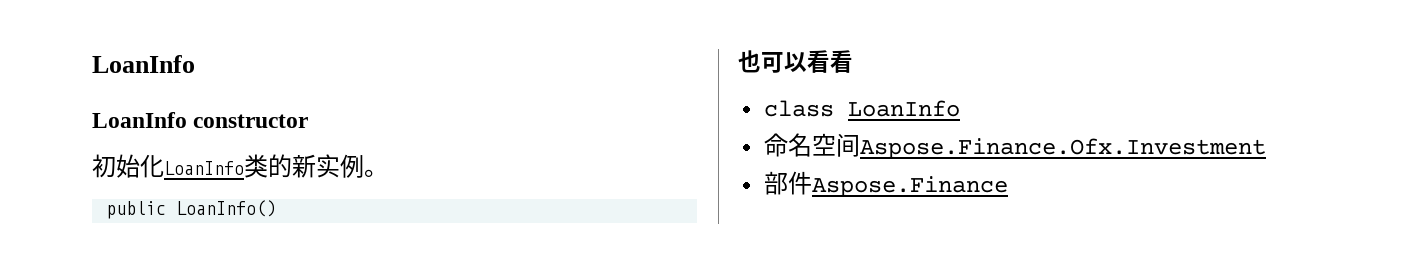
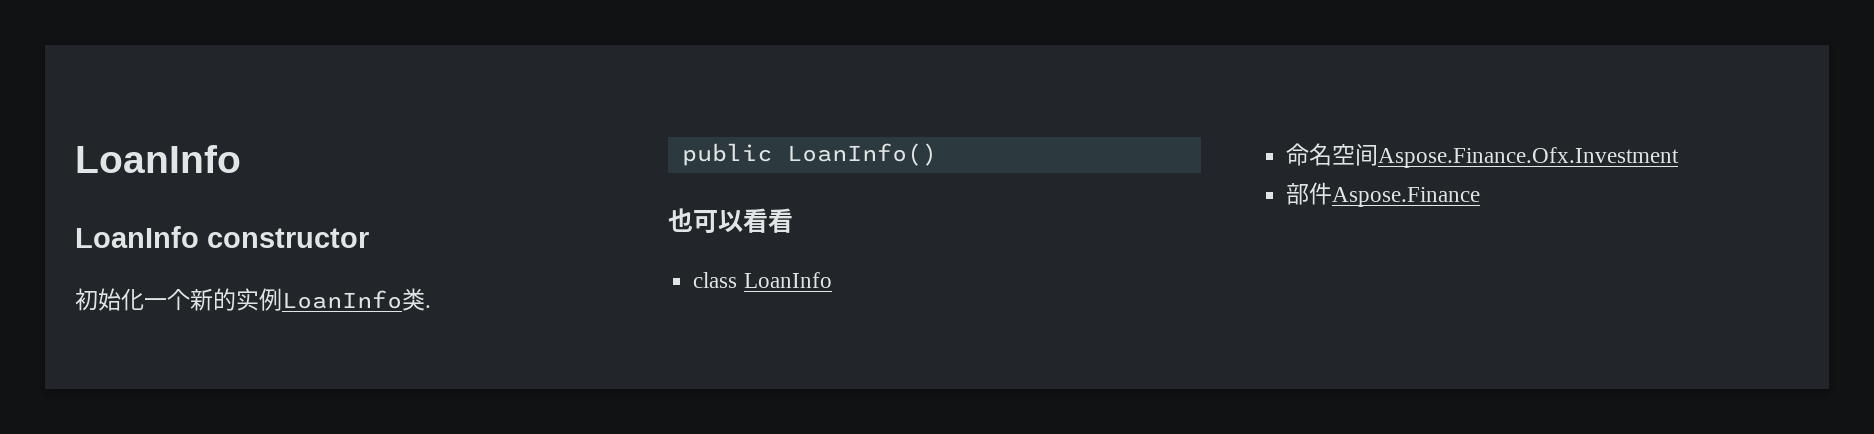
[164,154,388,178] LoanInfo类的新实例。 -> [144,288,431,311] 一个新的实例LoanInfo类.

